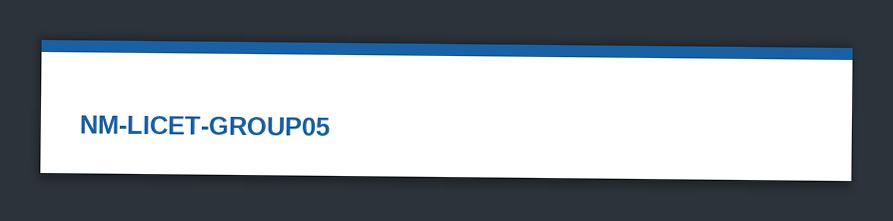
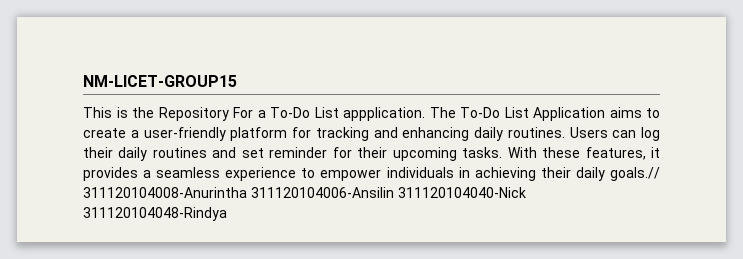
[79,115,330,136] NM-LICET-GROUP05 -> [83,75,237,87] [83,107,660,121] [83,127,660,141] [83,147,660,161] [83,167,660,181] [83,187,526,198] [83,207,227,221] NM-LICET-GROUP15 // This is the Repository For a To-Do List appplication. The To-Do List Application aims to create a user-friendly platform for tracking and enhancing daily routines. Users can log their daily routines and set reminder for their upcoming tasks. With these features, it provides a seamless experience to empower individuals in achieving their daily goals.// 311120104008-Anurintha 311120104006-Ansilin 311120104040-Nick 311120104048-Rindya

